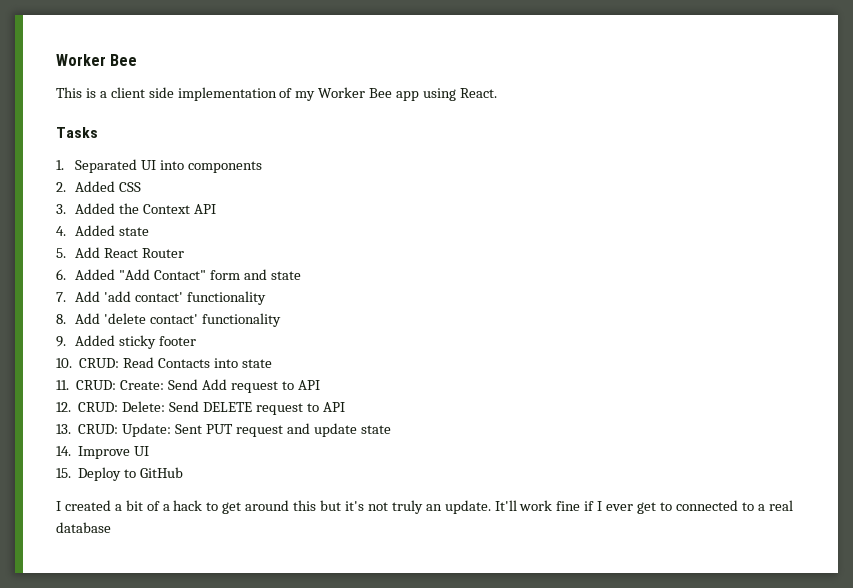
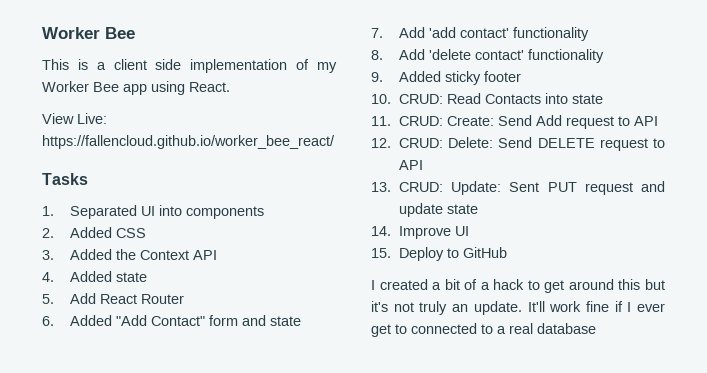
(497, 93) none -> [42,113,107,124] [42,135,335,149] // View Live: https://fallencloud.github.io/worker_bee_react/

